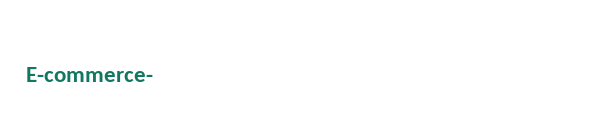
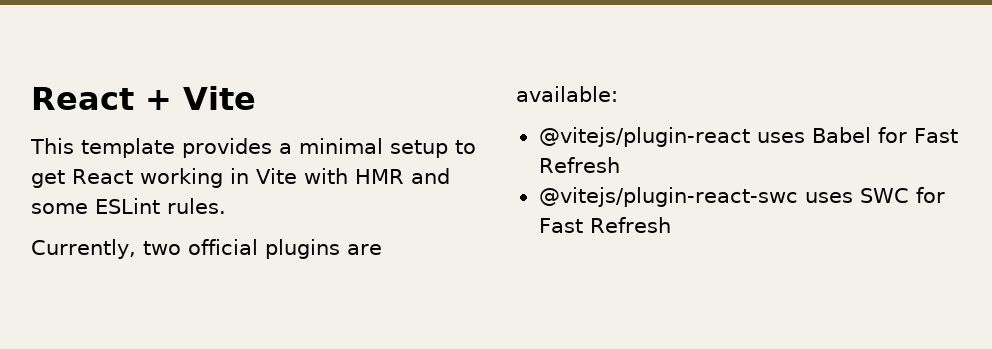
[26,67,153,82] E-commerce- -> [31,86,256,110] [30,138,476,158] [31,168,450,188] [31,198,226,214] [31,239,382,259] [516,86,618,102] [538,127,958,147] [538,157,620,173] [538,187,945,207] [538,217,671,233] React + Vite // This template provides a minimal setup to get React working in Vite with HMR and some ESLint rules. // Currently, two official plugins are available: // @vitejs/plugin-react uses Babel for Fast Refresh // @vitejs/plugin-react-swc uses SWC for Fast Refresh

